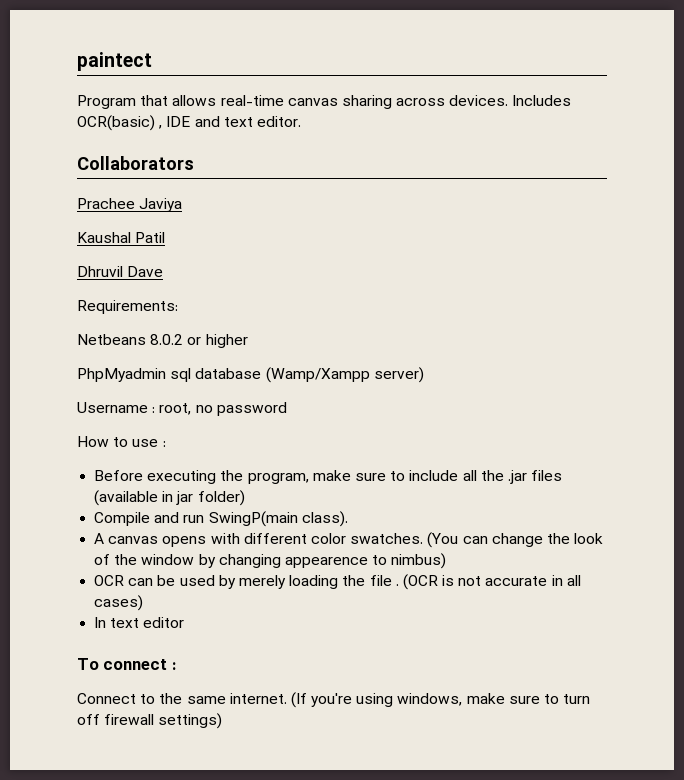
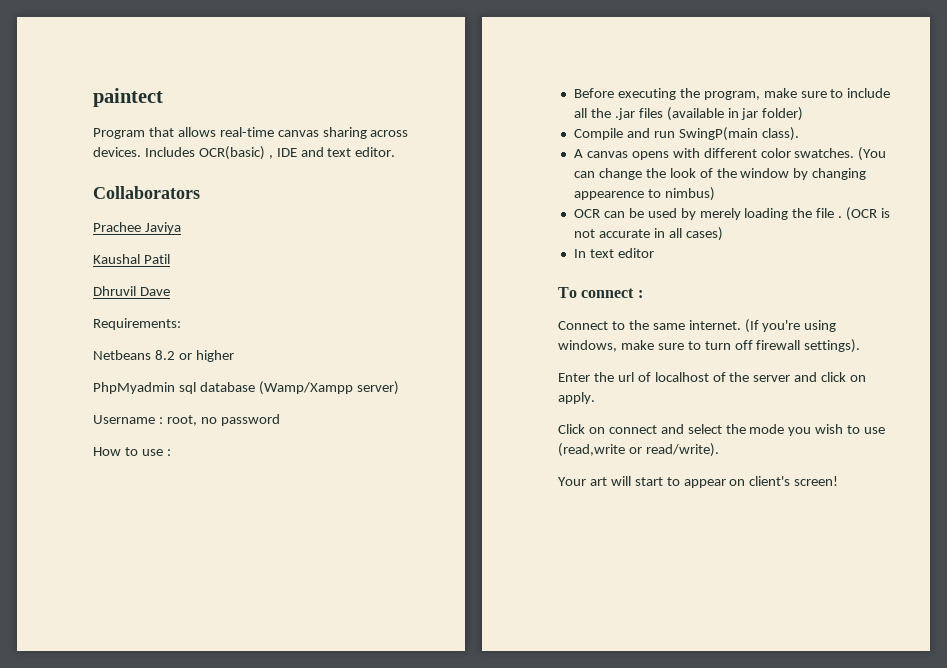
[150,334,184,345] 8.0.2 -> [154,350,175,360] 8.2
[158,713,223,729] settings) -> [804,339,861,353] [558,372,867,382] [558,392,595,404] [558,424,886,436] [558,443,719,457] [558,476,839,488] settings). // Enter the url of localhost of the server and click on apply. // Click on connect and select the mode you wish to use (read,write or read/write). // Your art will start to appear on client's screen!

